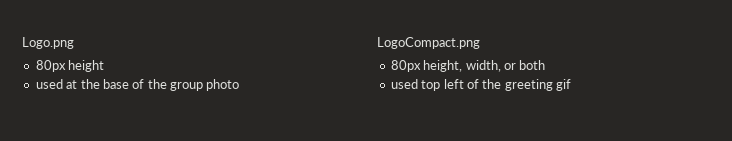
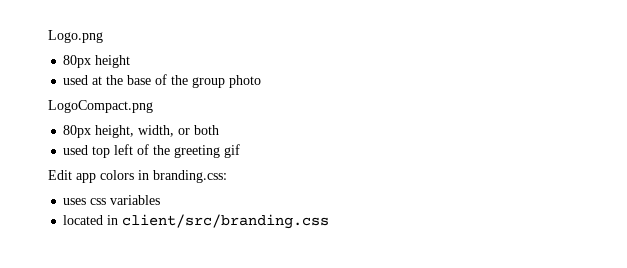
(571, 85) none -> [48,170,227,183] [63,195,161,205] [63,214,330,229] // Edit app colors in branding.css: // uses css variables // located in client/src/branding.css

